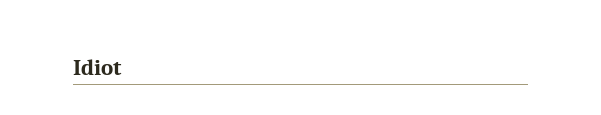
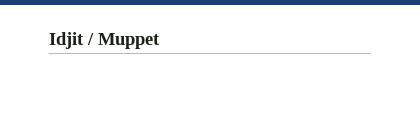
[73,59,122,75] Idiot -> [49,32,160,49] Idjit / Muppet

